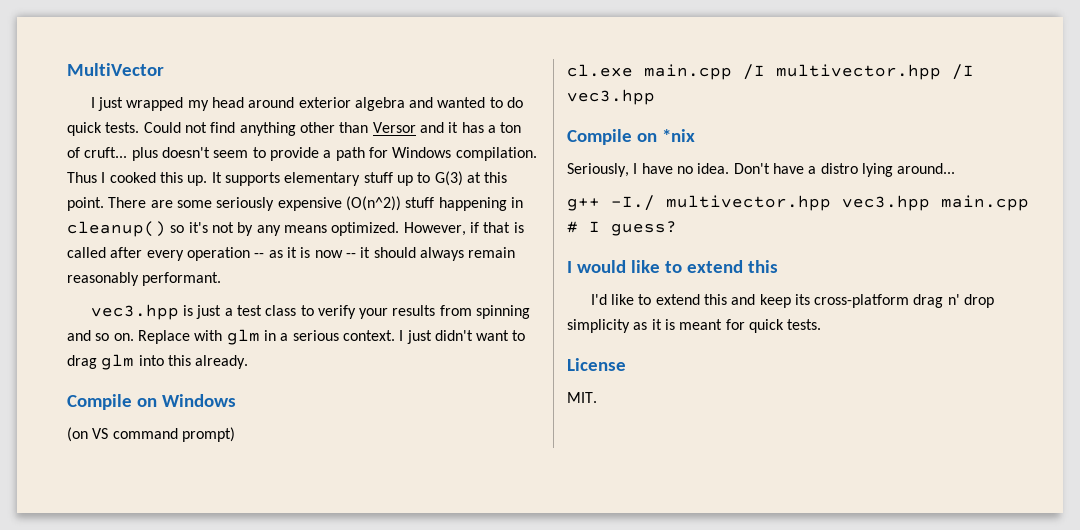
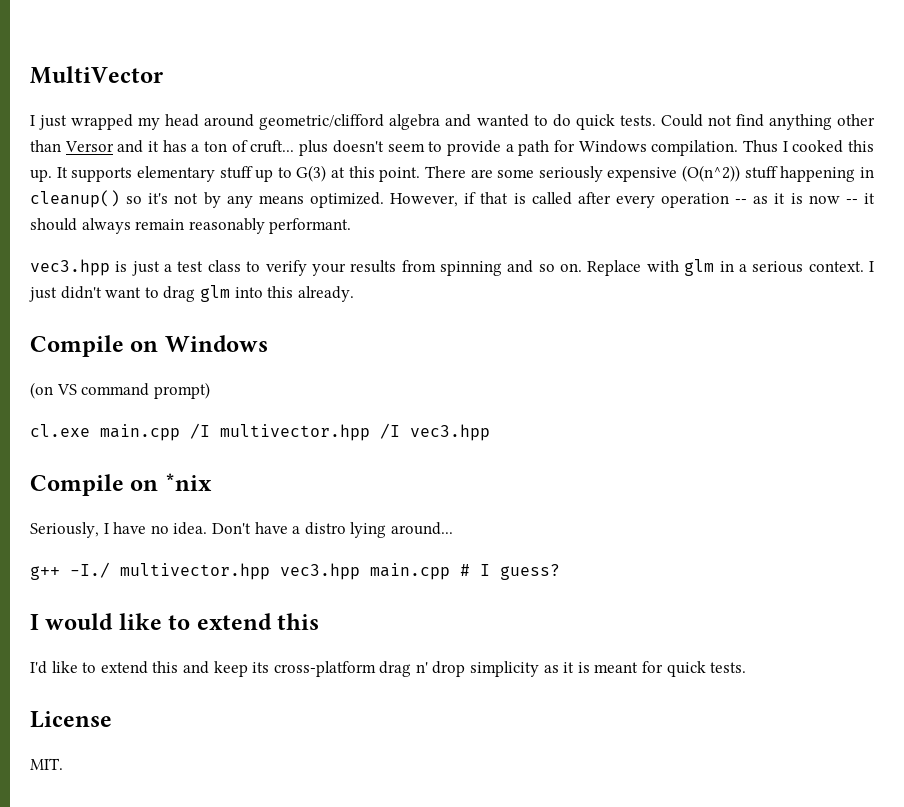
[298,97,351,108] exterior -> [259,114,385,130] geometric/clifford

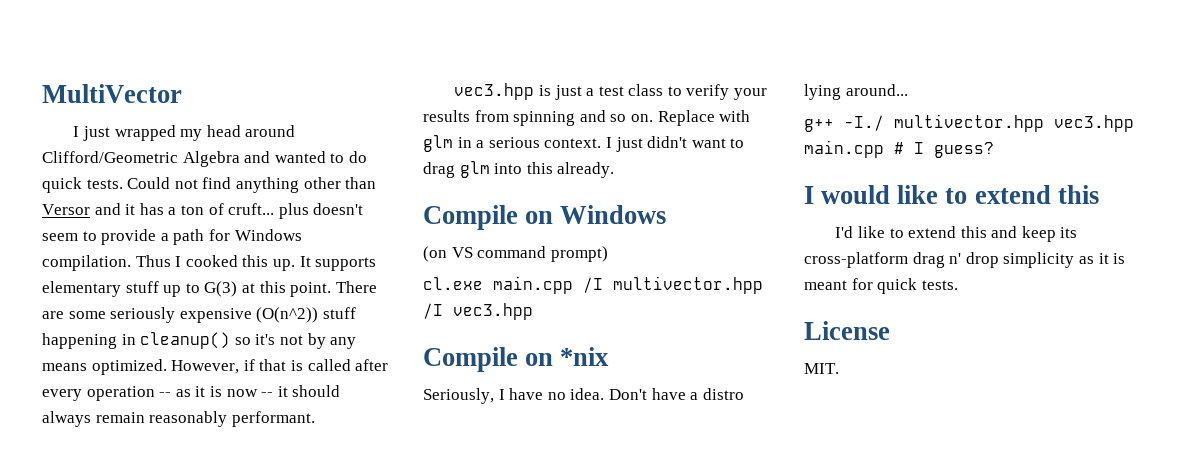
[259,114,441,130] geometric/clifford algebra -> [42,151,240,167] Clifford/Geometric Algebra

